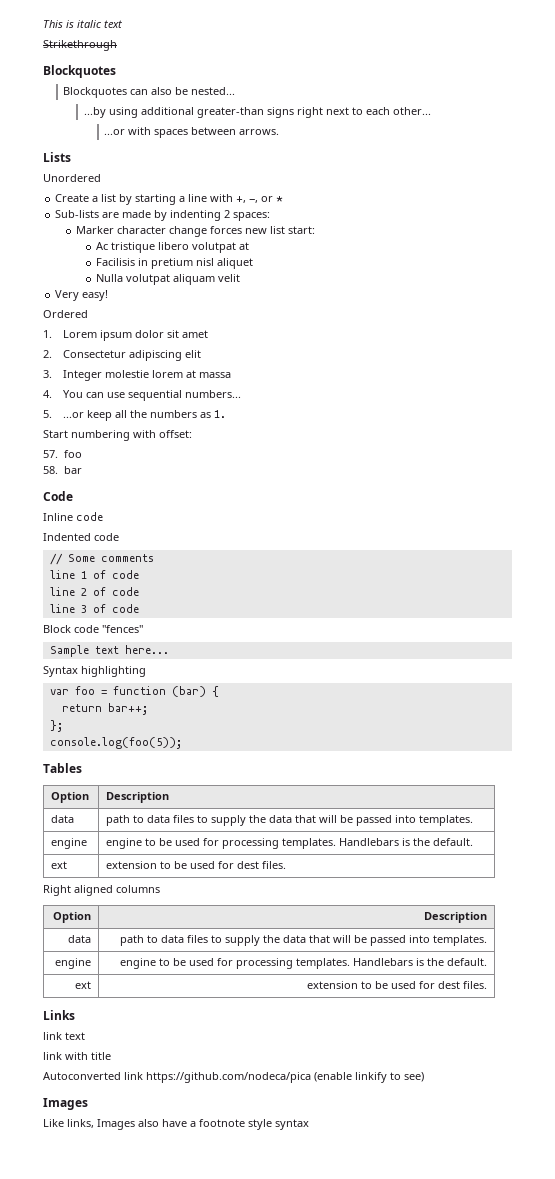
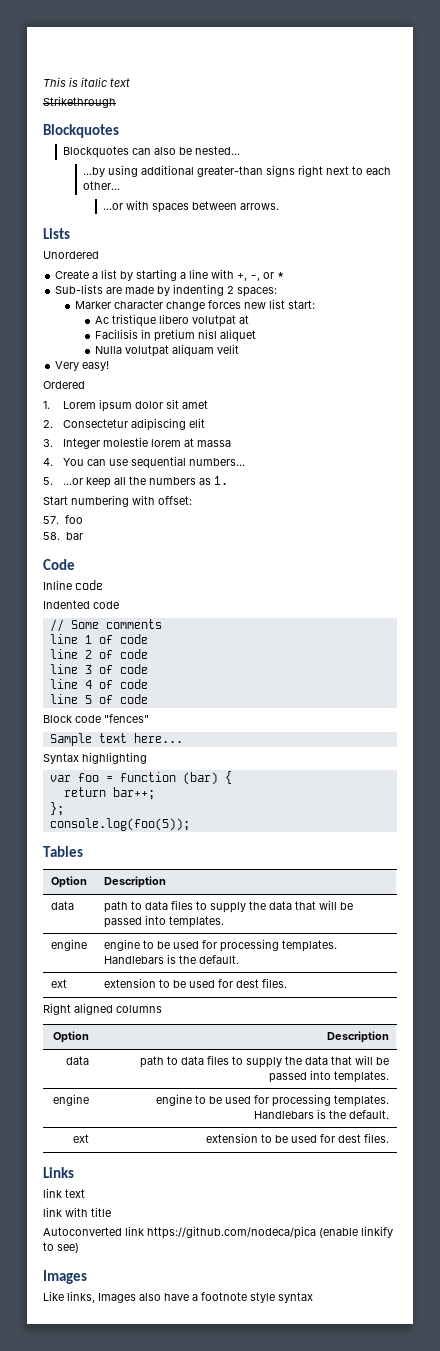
(139, 608) none -> [49,679,148,689] [49,694,148,704] // line 4 of code // line 5 of code

